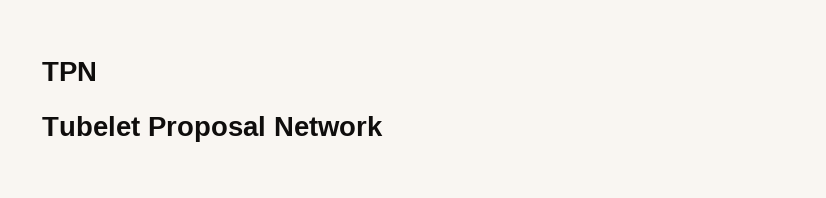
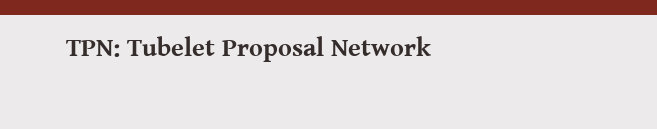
[42,62,97,81] TPN // -> [66,40,120,57] TPN:

